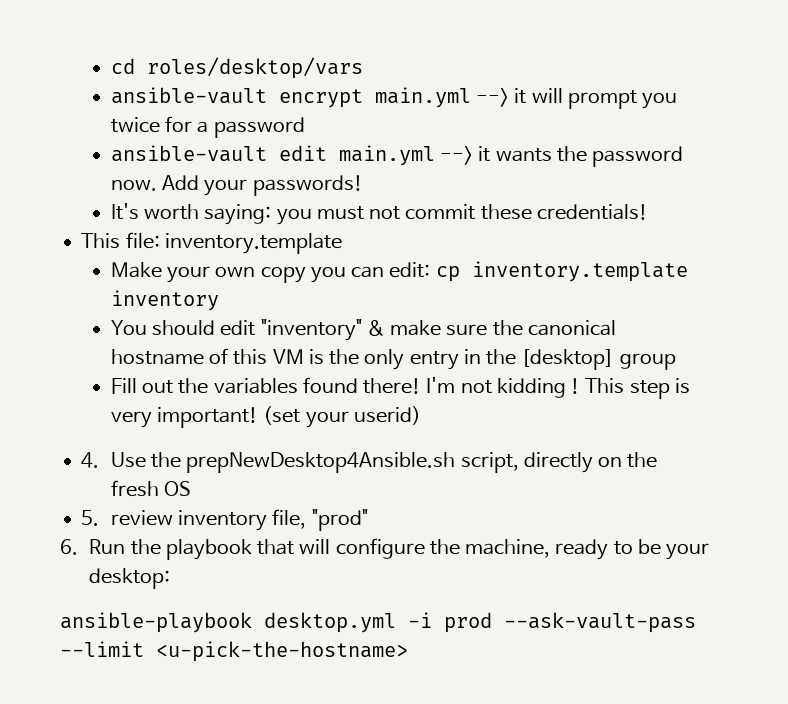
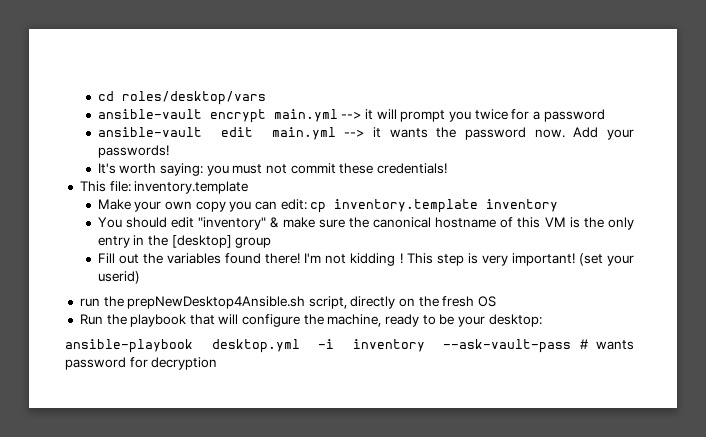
[81,452,146,468] 4. Use -> [79,298,100,307] run
[81,509,368,531] [60,539,78,555] 5. review inventory file, "prod" // 6. -> (497, 301) none
[444,612,696,633] [60,641,408,662] prod --ask-vault-pass --limit <u-pick-the-hostname> -> [352,339,634,353] [65,357,218,370] inventory --ask-vault-pass # wants password for decryption

